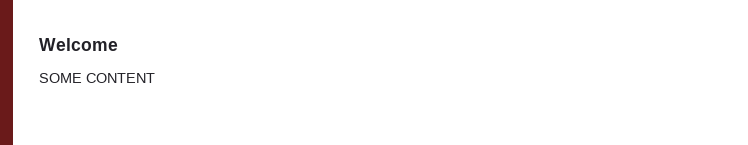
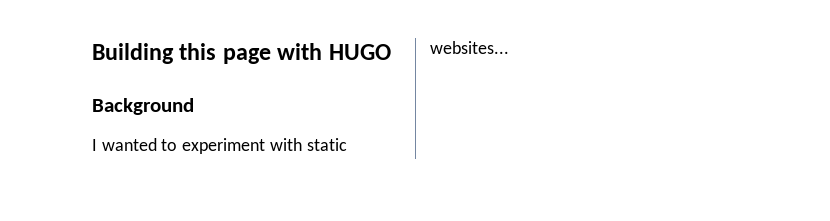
[39,38,118,51] [39,73,155,83] Welcome // SOME CONTENT -> [92,43,391,64] [92,98,194,115] [92,138,347,154] [430,41,509,54] Building this page with HUGO // Background // I wanted to experiment with static websites...

